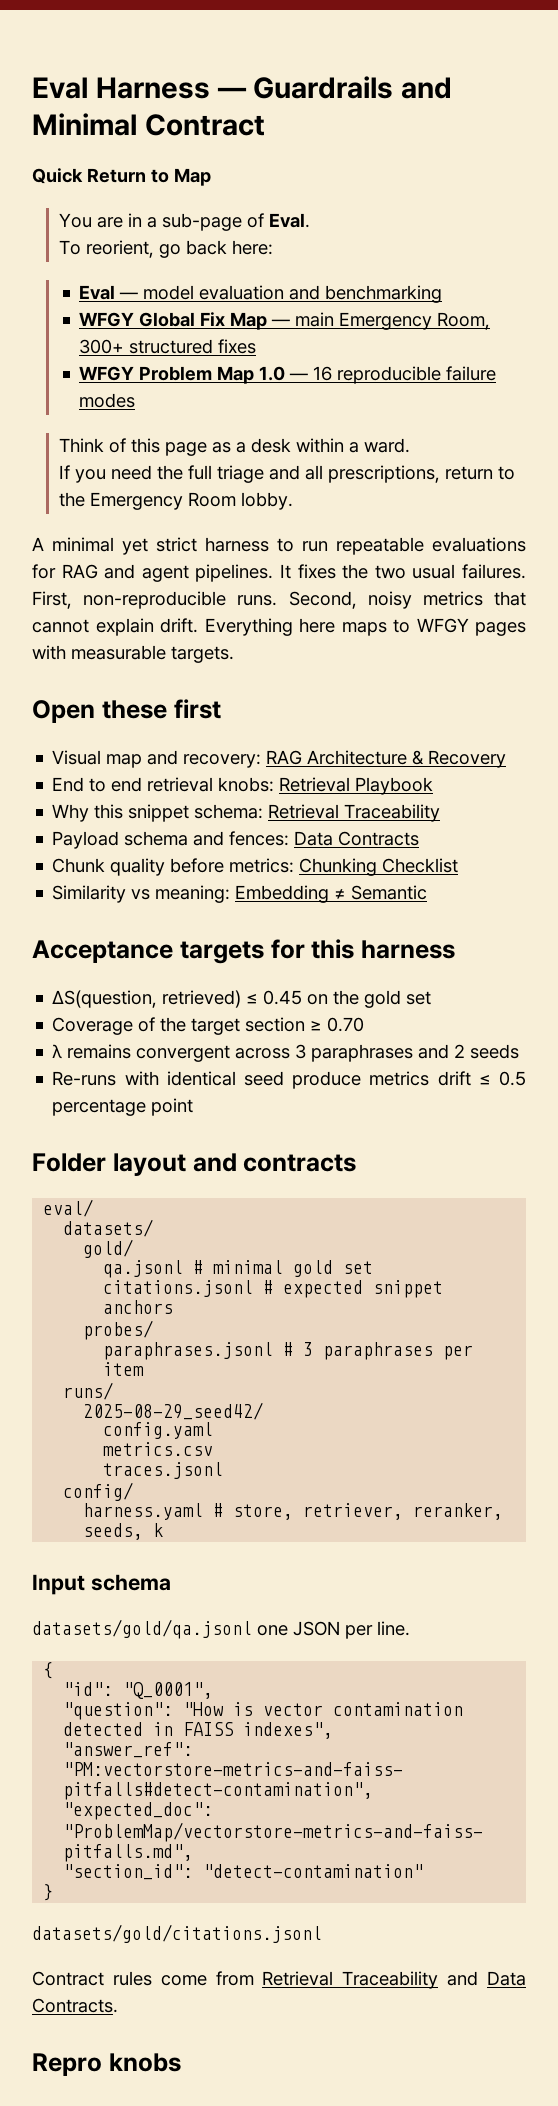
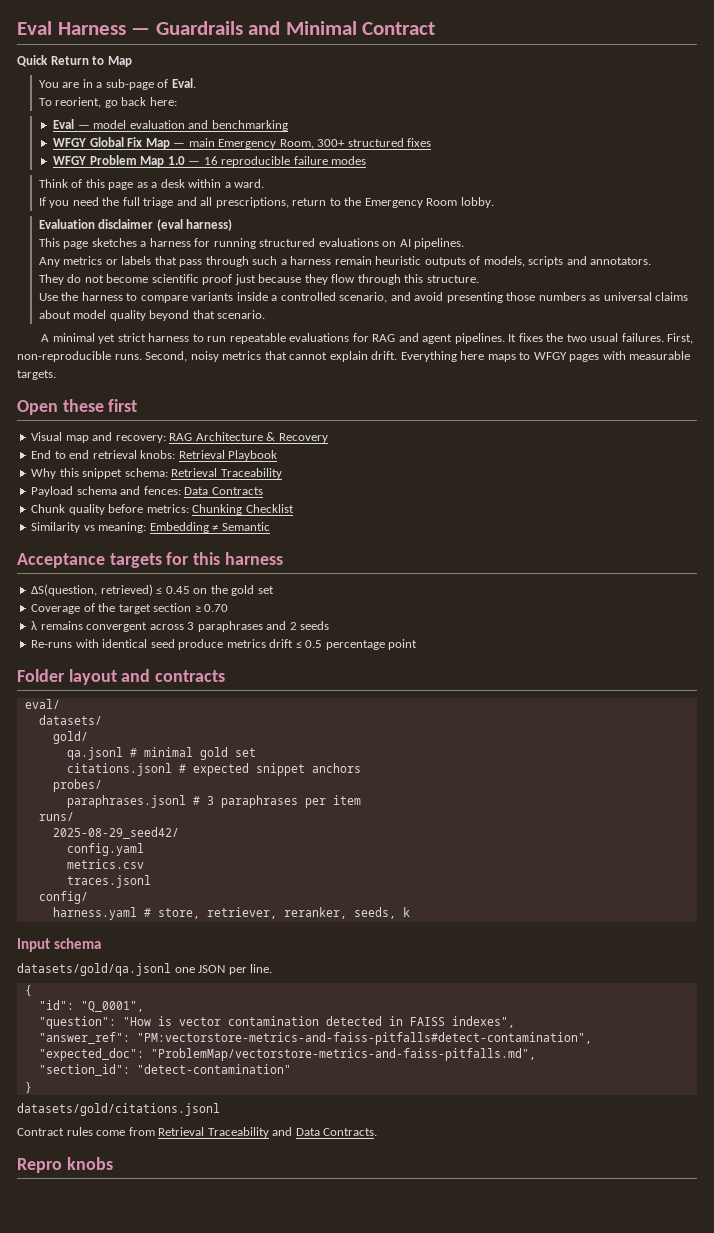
(293, 501) none -> [38,219,233,231] [38,238,465,249] [38,256,652,267] [38,274,479,285] [38,292,689,303] [38,310,266,321] // Evaluation disclaimer (eval harness) // This page sketches a harness for running structured evaluations on AI pipelines. // Any metrics or labels that pass through such a harness remain heuristic outputs of models, scripts and annotators. // They do not become scientific proof just because they flow through this structure. // Use the harness to compare variants inside a controlled scenario, and avoid presenting those numbers as universal claims about model quality beyond that scenario.

